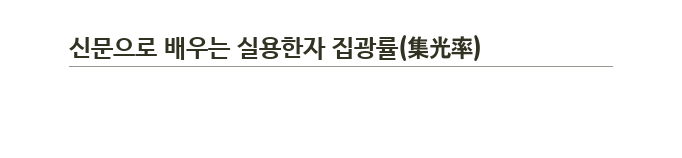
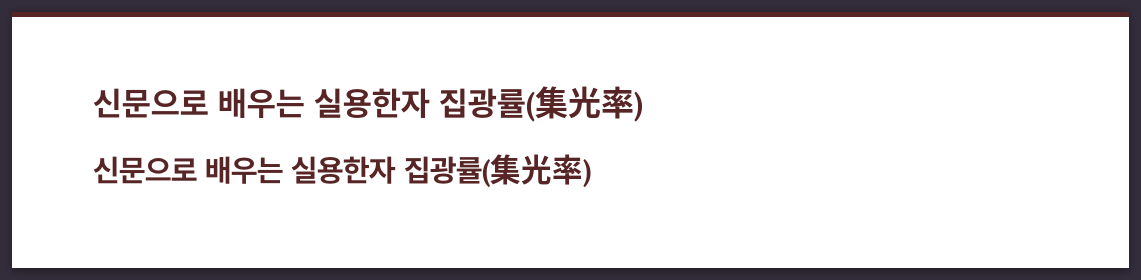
[69,34,482,62] 신문으로 배우는 실용한자 집광률(集光率) -> [93,86,643,122] [93,154,591,188] 신문으로 배우는 실용한자 집광률(集光率) // 신문으로 배우는 실용한자 집광률(集光率)

